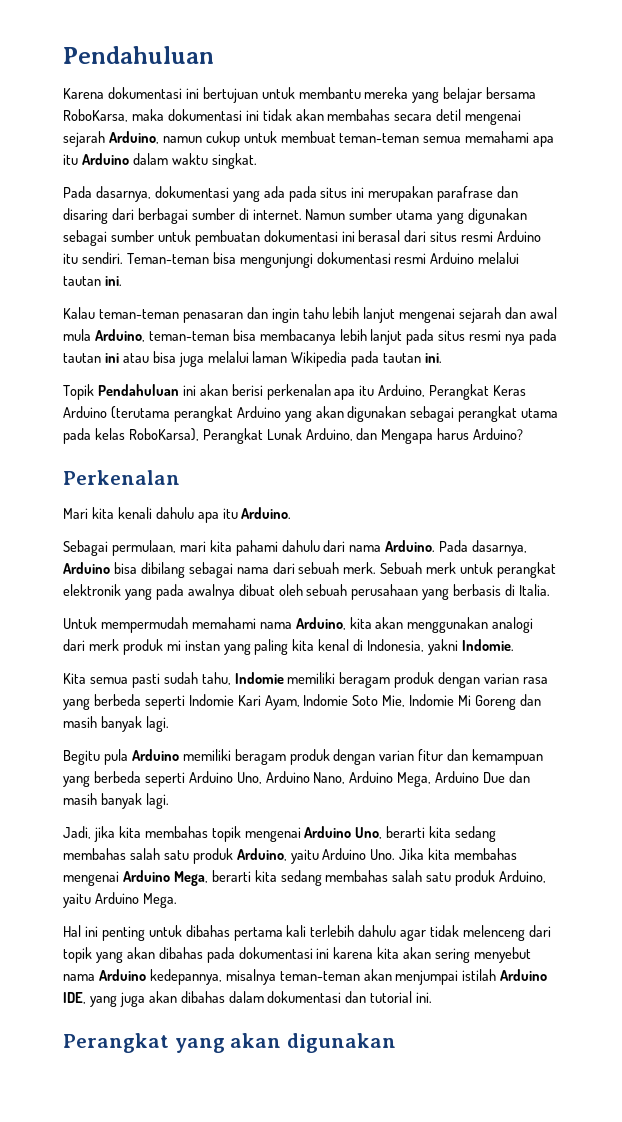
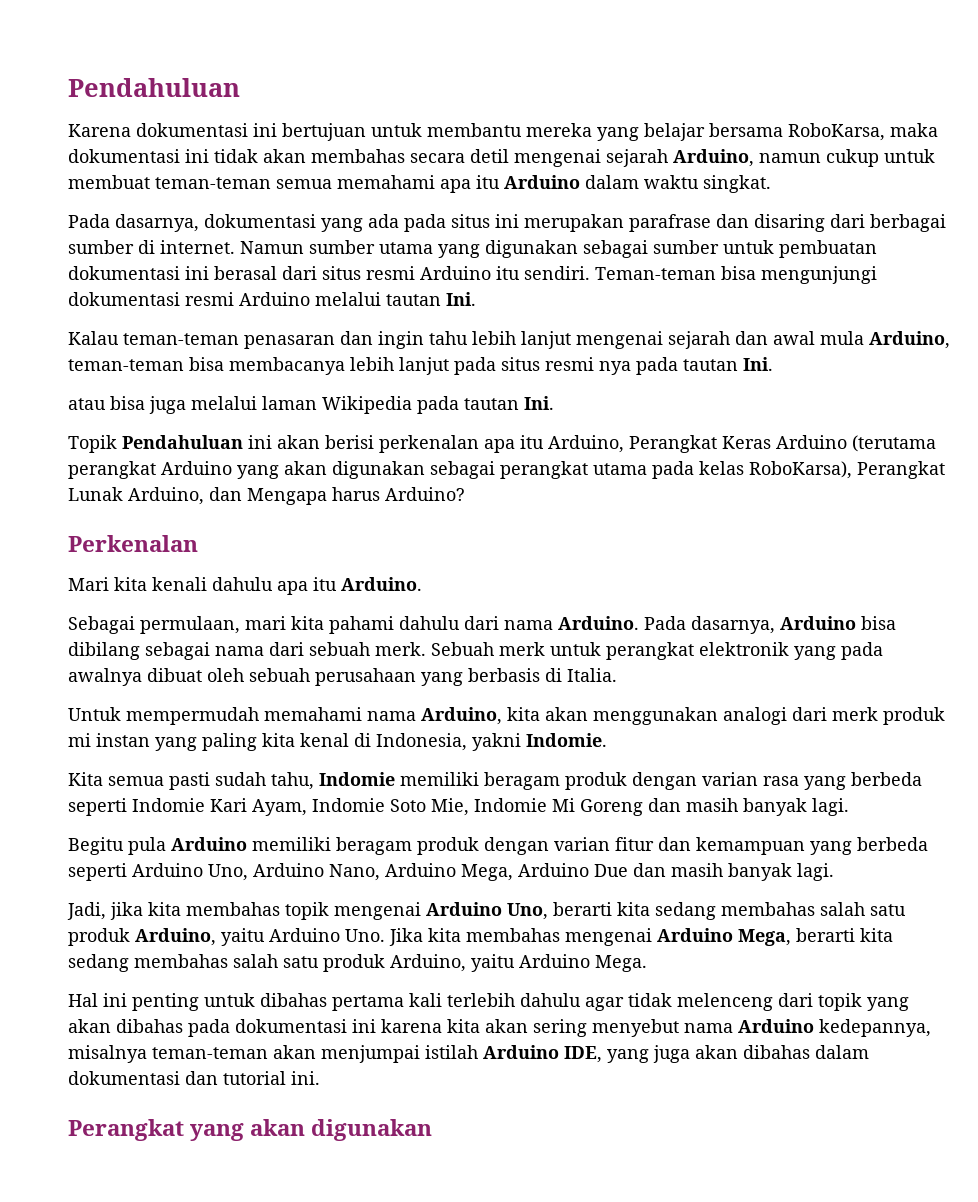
[104,276,122,286] ini. -> [446,292,476,306] Ini.
[104,353,119,363] ini -> [743,357,773,371] Ini. //
[425,353,443,363] ini. -> [524,396,554,410] Ini.

